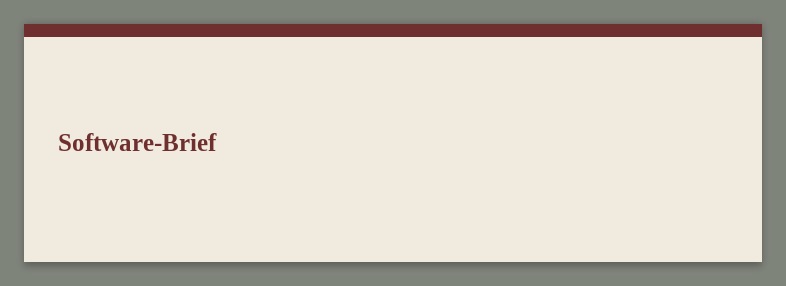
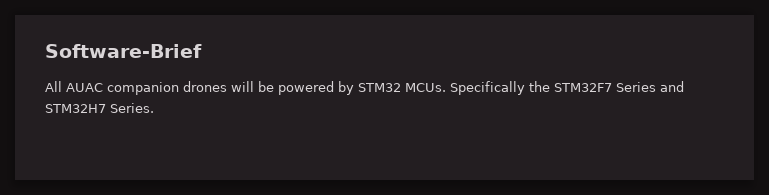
(217, 142) none -> [45,81,684,95] [45,103,154,113] // All AUAC companion drones will be powered by STM32 MCUs. Specifically the STM32F7 Series and STM32H7 Series.

